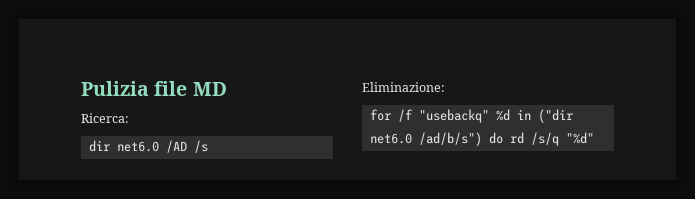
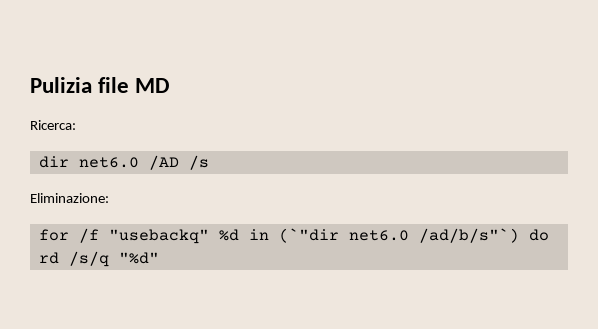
[537,109,573,123] [369,132,482,146] ("dir net6.0 /ad/b/s") -> [278,228,519,243] (`"dir net6.0 /ad/b/s"`)

